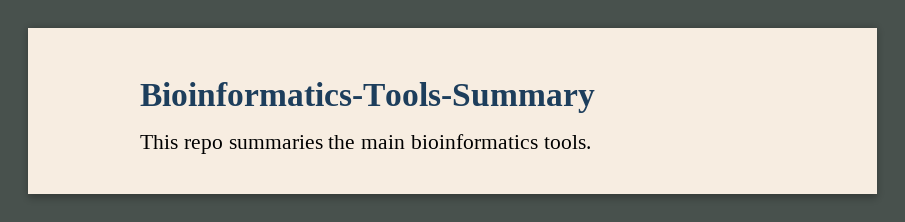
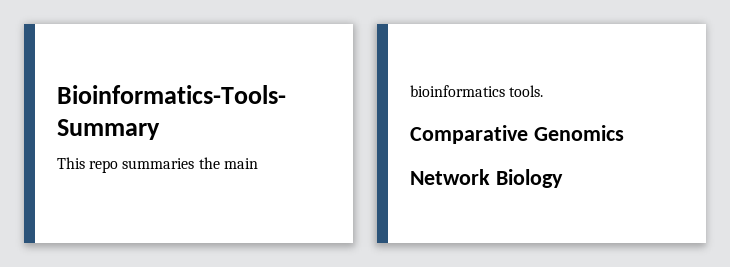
(591, 142) none -> [410,125,624,144] [410,169,563,188] // Comparative Genomics // Network Biology

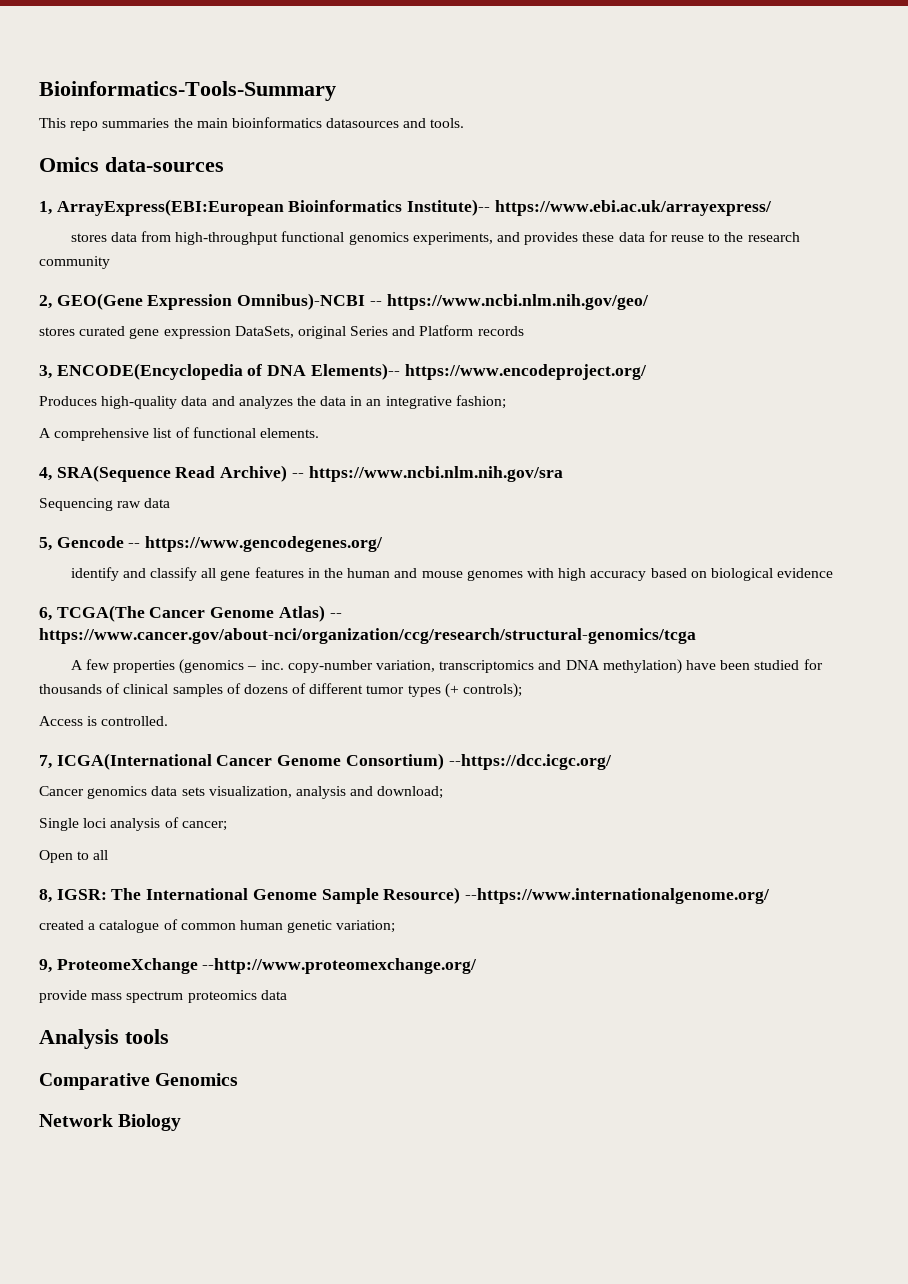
(505, 91) none -> [326,118,427,128] datasources and
(544, 91) none -> [39,157,224,172] [39,199,772,216] [70,231,800,245] [39,256,110,269] [39,293,649,310] [39,325,524,339] [39,363,647,380] [39,395,506,409] [39,427,319,441] [39,465,563,482] [39,498,171,511] [39,536,384,552] [70,567,834,581] [39,605,342,622] [39,628,696,644] [70,659,823,674] [39,683,523,698] [39,716,169,726] [39,753,612,770] [39,786,444,799] [39,817,227,831] [39,850,109,863] [39,887,771,904] [39,919,396,933] [39,958,478,974] [39,990,287,1003] [39,1029,169,1049] // Omics data-sources // 1, ArrayExpress(EBI:European Bioinformatics Institute)-- https://www.ebi.ac.uk/arrayexpress/ // stores data from high-throughput functional genomics experiments, and provides these data for reuse to the research community // 2, GEO(Gene Expression Omnibus)-NCBI -- https://www.ncbi.nlm.nih.gov/geo/ // stores curated gene expression DataSets, original Series and Platform records // 3, ENCODE(Encyclopedia of DNA Elements)-- https://www.encodeproject.org/ // Produces high-quality data and analyzes the data in an integrative fashion; // A comprehensive list of functional elements. // 4, SRA(Sequence Read Archive) -- https://www.ncbi.nlm.nih.gov/sra // Sequencing raw data // 5, Gencode -- https://www.gencodegenes.org/ // identify and classify all gene features in the human and mouse genomes with high accuracy based on biological evidence // 6, TCGA(The Cancer Genome Atlas) -- https://www.cancer.gov/about-nci/organization/ccg/research/structural-genomics/tcga // A few properties (genomics – inc. copy-number variation, transcriptomics and DNA methylation) have been studied for thousands of clinical samples of dozens of different tumor types (+ controls); // Access is controlled. // 7, ICGA(International Cancer Genome Consortium) --https://dcc.icgc.org/ // Cancer genomics data sets visualization, analysis and download; // Single loci analysis of cancer; // Open to all // 8, IGSR: The International Genome Sample Resource) --https://www.internationalgenome.org/ // created a catalogue of common human genetic variation; // 9, ProteomeXchange --http://www.proteomexchange.org/ // provide mass spectrum proteomics data // Analysis tools

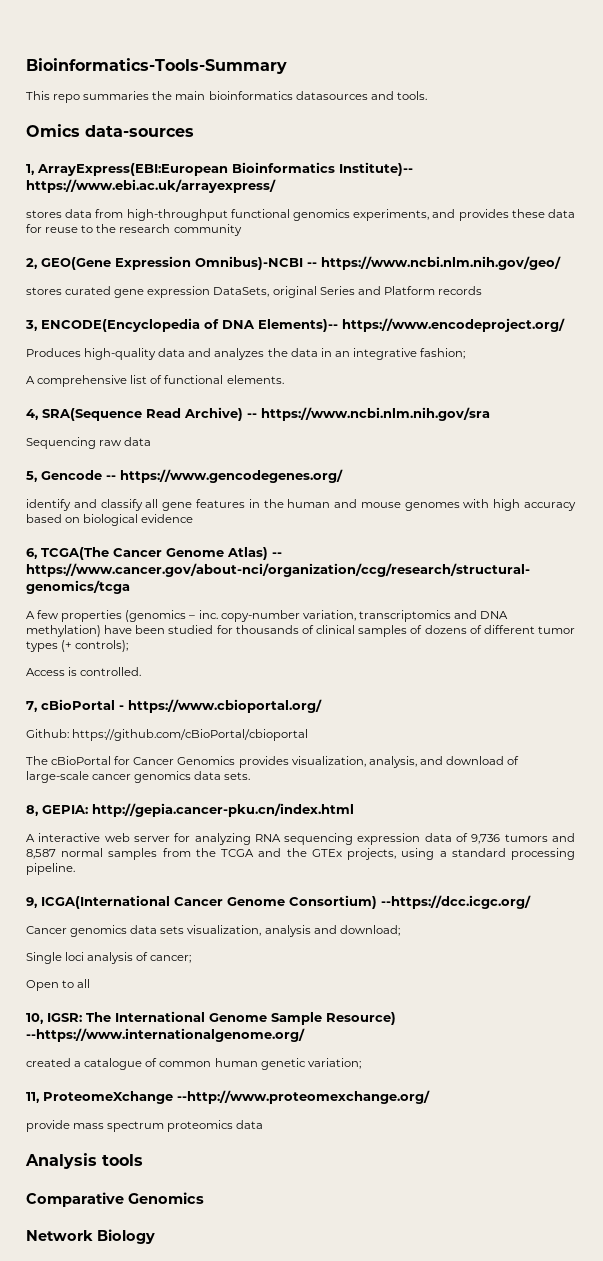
(52, 762) none -> [41,699,322,713] [26,729,309,741] [26,756,520,768] [26,771,251,783] [26,803,354,817] [26,833,576,845] [26,848,575,860] [26,863,75,875] [26,897,37,908] cBioPortal - https://www.cbioportal.org/ // Github: https://github.com/cBioPortal/cbioportal // The cBioPortal for Cancer Genomics provides visualization, analysis, and download of large-scale cancer genomics data sets. // 8, GEPIA: http://gepia.cancer-pku.cn/index.html // A interactive web server for analyzing RNA sequencing expression data of 9,736 tumors and 8,587 normal samples from the TCGA and the GTEx projects, using a standard processing pipeline. // 9,
[39,889,52,903] 8, -> [26,1013,43,1024] 10,
[39,959,52,973] 9, -> [26,1092,39,1103] 11,

